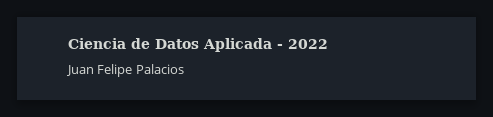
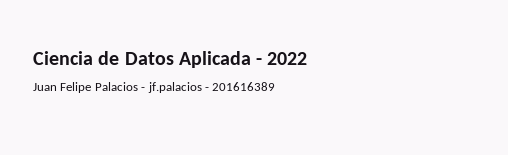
(184, 69) none -> [141,82,276,93] - jf.palacios - 201616389

